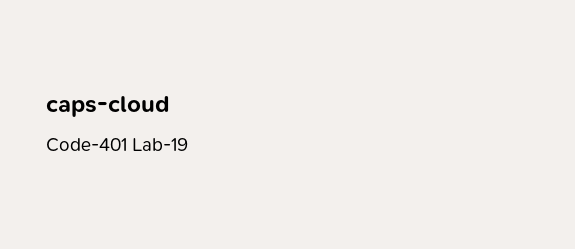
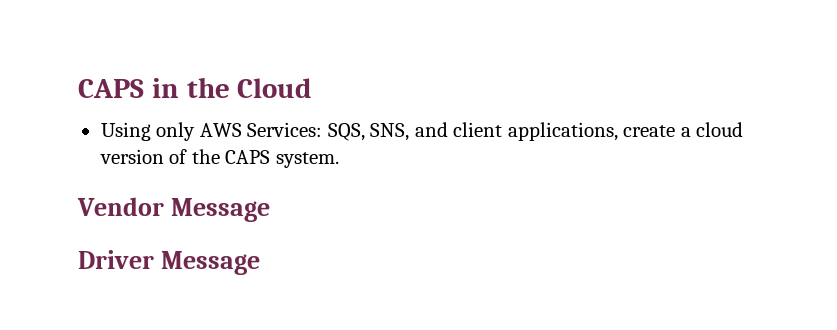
[46,96,170,117] [46,138,189,152] caps-cloud // Code-401 Lab-19 -> [78,77,313,98] [100,122,744,141] [99,149,339,168] [77,197,270,222] [78,250,260,275] CAPS in the Cloud // Using only AWS Services: SQS, SNS, and client applications, create a cloud version of the CAPS system. // Vendor Message // Driver Message

